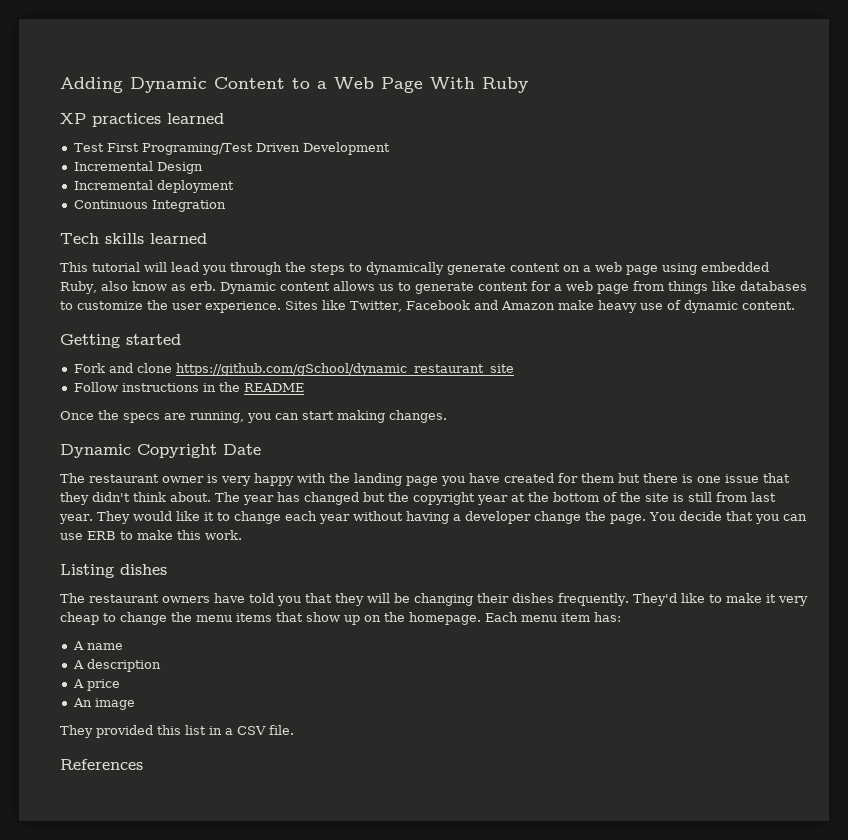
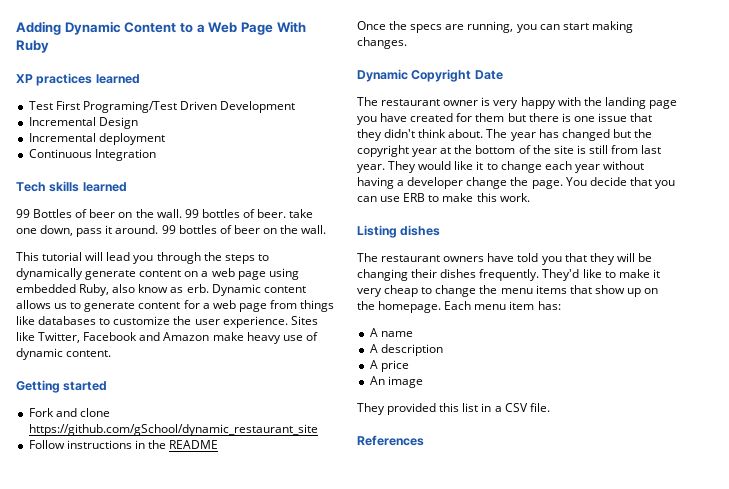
(207, 238) none -> [16,209,314,218] [16,225,327,237] // 99 Bottles of beer on the wall. 99 bottles of beer. take one down, pass it around. 99 bottles of beer on the wall.

